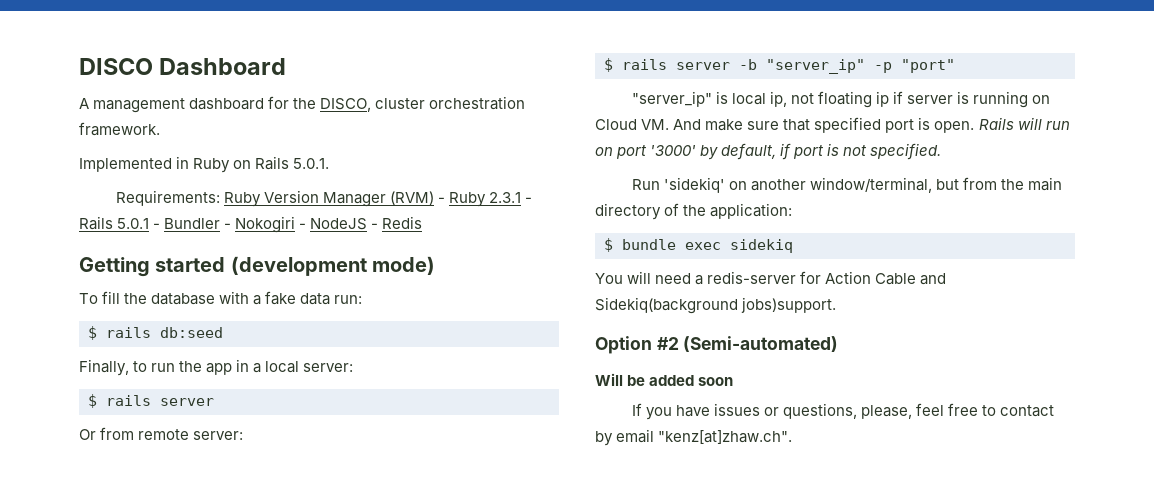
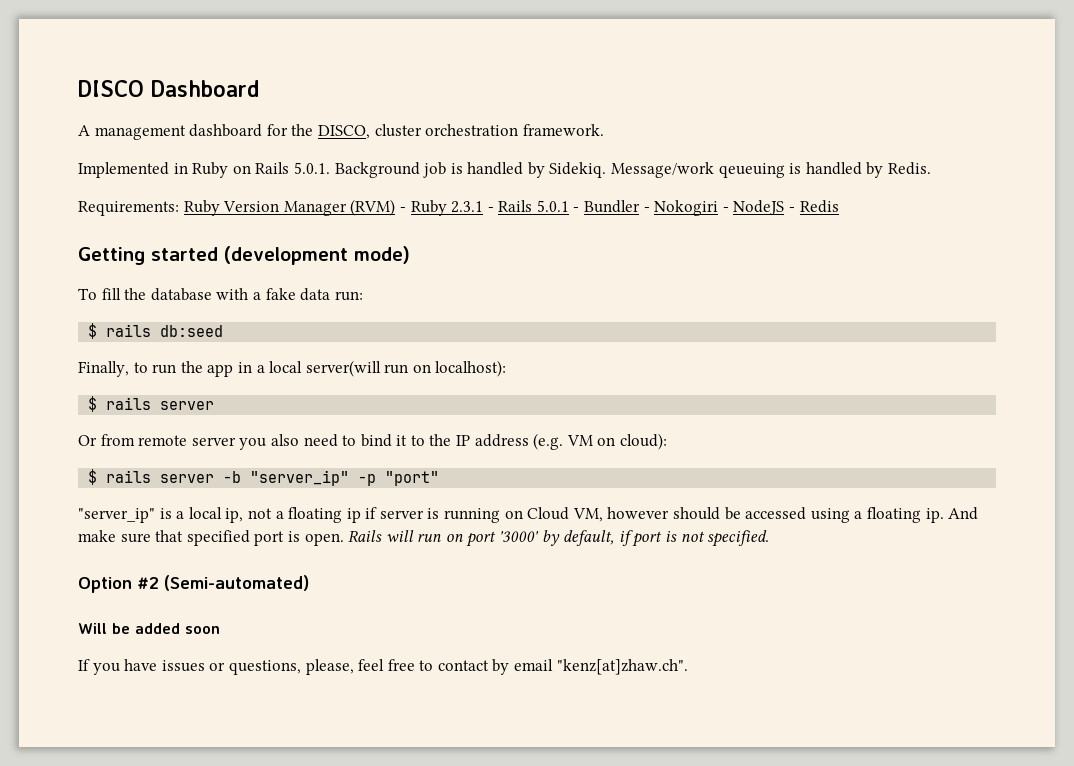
(330, 163) none -> [334,162,932,178] Background job is handled by Sidekiq. Message/work qeueuing is handled by Redis.
[303,363,354,372] server: -> [305,360,507,377] server(will run on localhost):
[193,431,244,440] server: -> [191,433,668,450] server you also need to bind it to the IP address (e.g. VM on cloud):
(728, 97) none -> [176,511,185,519] a
(814, 98) none -> [275,511,284,519] a
[641,119,670,130] VM. -> [572,507,944,523] VM, however should be accessed using a floating ip.
[631,177,1063,193] [595,203,793,220] [604,238,793,253] [595,271,947,285] [595,297,837,314] // Run 'sidekiq' on another window/terminal, but from the main directory of the application: // $ bundle exec sidekiq // You will need a redis-server for Action Cable and Sidekiq(background jobs)support. -> (770, 538) none

